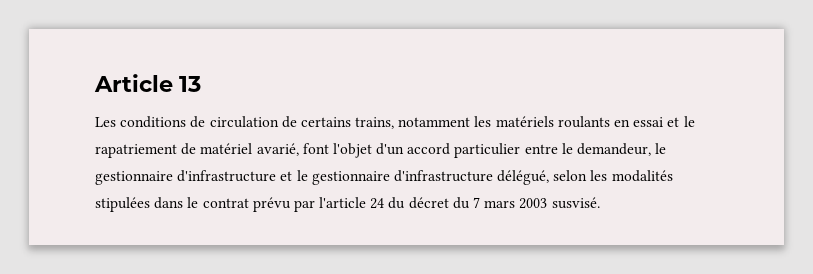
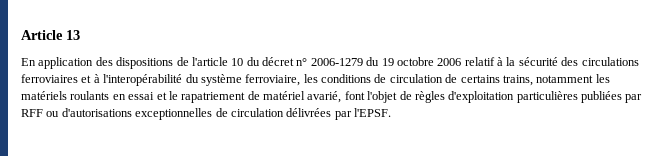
[95,117,116,127] Les -> [21,57,639,69] [21,74,318,86] En application des dispositions de l'article 10 du décret n° 2006-1279 du 19 octobre 2006 relatif à la sécurité des circulations ferroviaires et à l'interopérabilité du système ferroviaire, les
[376,143,667,158] [95,170,673,185] [95,197,600,212] d'un accord particulier entre le demandeur, le gestionnaire d'infrastructure et le gestionnaire d'infrastructure délégué, selon les modalités stipulées dans le contrat prévu par l'article 24 du décret du 7 mars 2003 susvisé. -> [399,91,643,103] [21,108,391,120] de règles d'exploitation particulières publiées par RFF ou d'autorisations exceptionnelles de circulation délivrées par l'EPSF.

